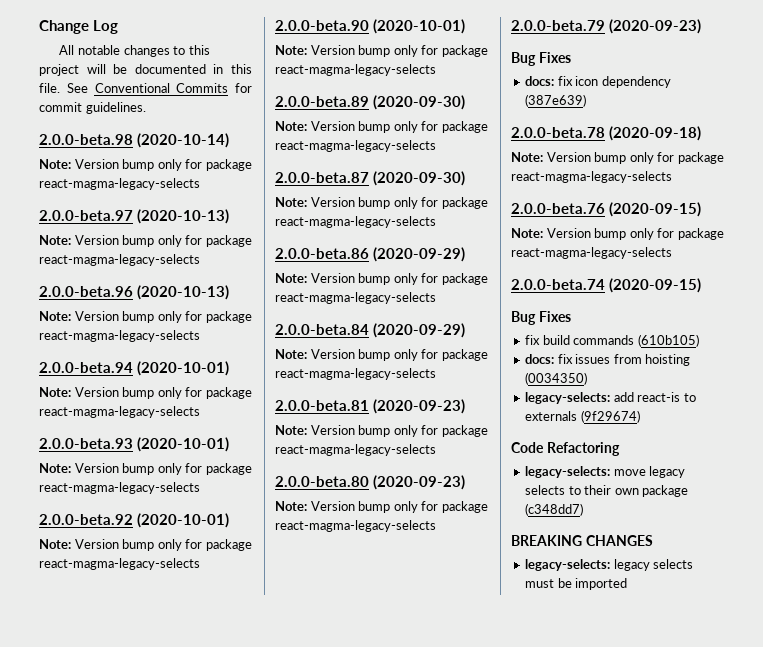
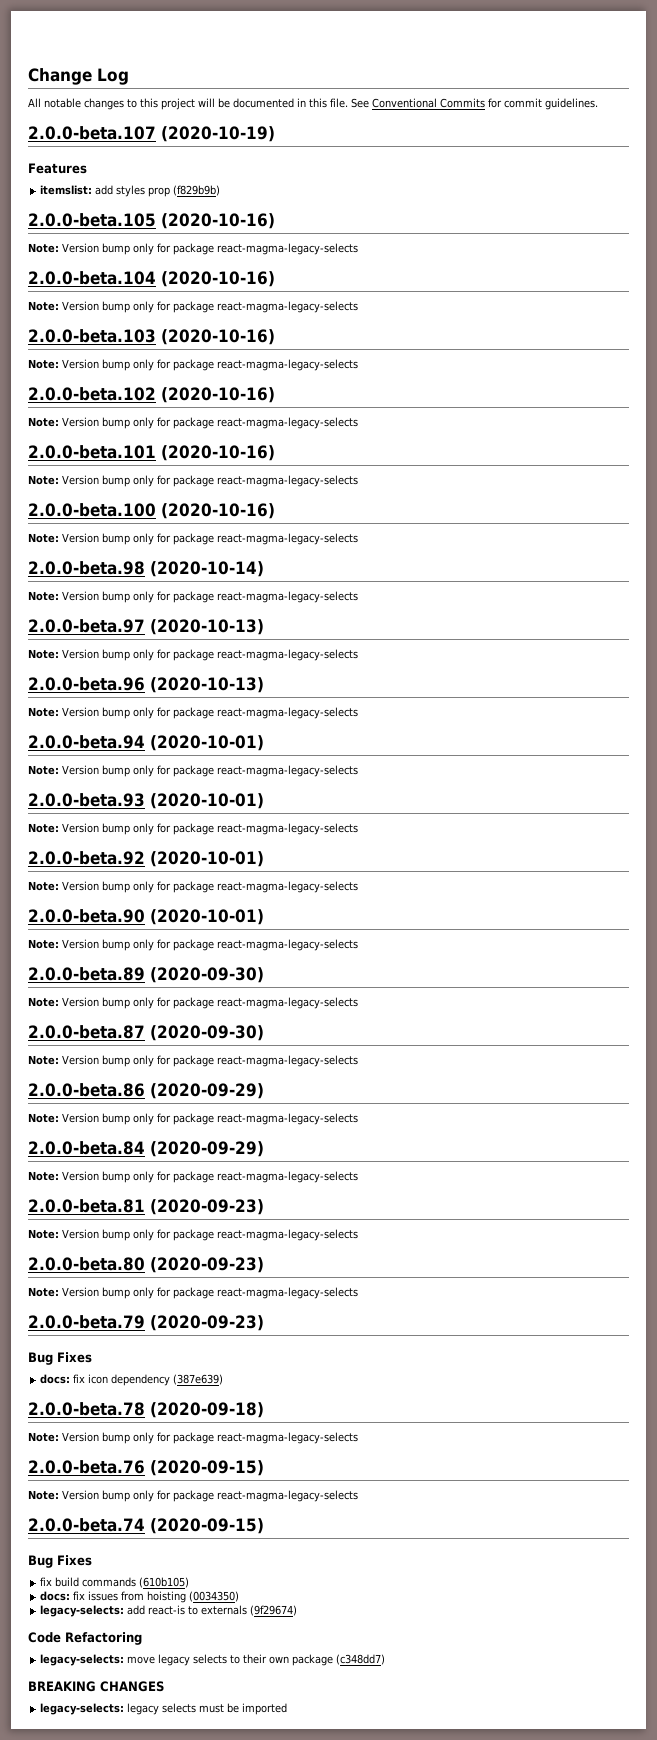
(146, 108) none -> [28,126,275,142] [28,163,87,174] [40,185,221,197] [28,213,275,229] [28,243,358,255] [28,271,275,287] [28,301,358,313] [28,329,275,345] [28,359,358,371] [28,387,275,403] [28,417,358,429] [28,445,275,461] [28,475,358,487] [28,503,275,519] [28,533,358,545] // 2.0.0-beta.107 (2020-10-19) // Features // itemslist: add styles prop (f829b9b) // 2.0.0-beta.105 (2020-10-16) // Note: Version bump only for package react-magma-legacy-selects // 2.0.0-beta.104 (2020-10-16) // Note: Version bump only for package react-magma-legacy-selects // 2.0.0-beta.103 (2020-10-16) // Note: Version bump only for package react-magma-legacy-selects // 2.0.0-beta.102 (2020-10-16) // Note: Version bump only for package react-magma-legacy-selects // 2.0.0-beta.101 (2020-10-16) // Note: Version bump only for package react-magma-legacy-selects // 2.0.0-beta.100 (2020-10-16) // Note: Version bump only for package react-magma-legacy-selects

